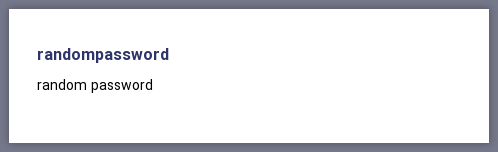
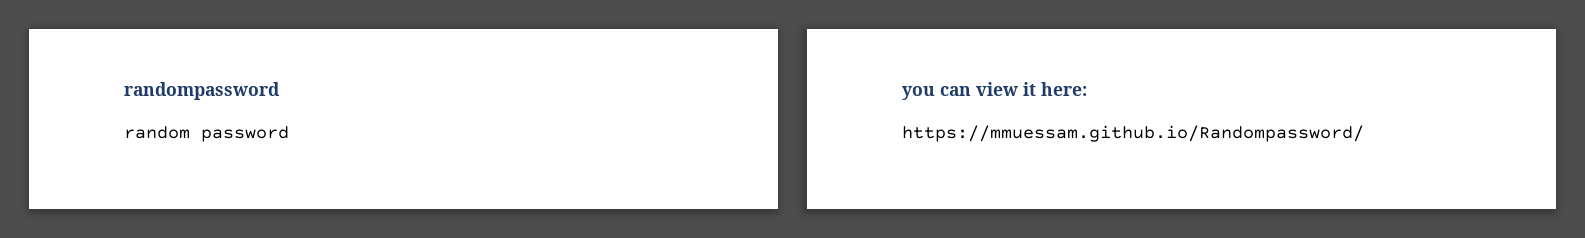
(153, 86) none -> [902,82,1087,100] [902,125,1364,142] // you can view it here: // https://mmuessam.github.io/Randompassword/

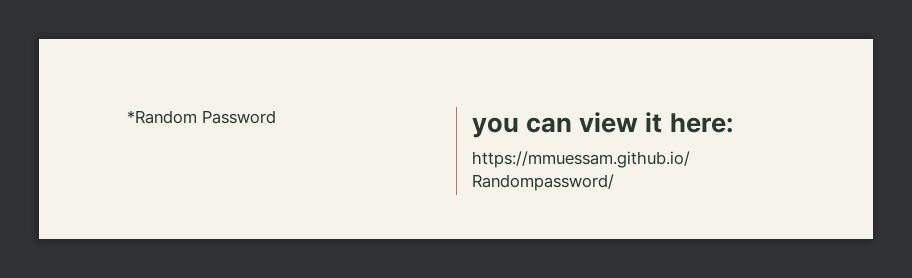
[124,82,280,100] [124,126,289,142] randompassword // random password -> [127,110,276,124] *Random Password

